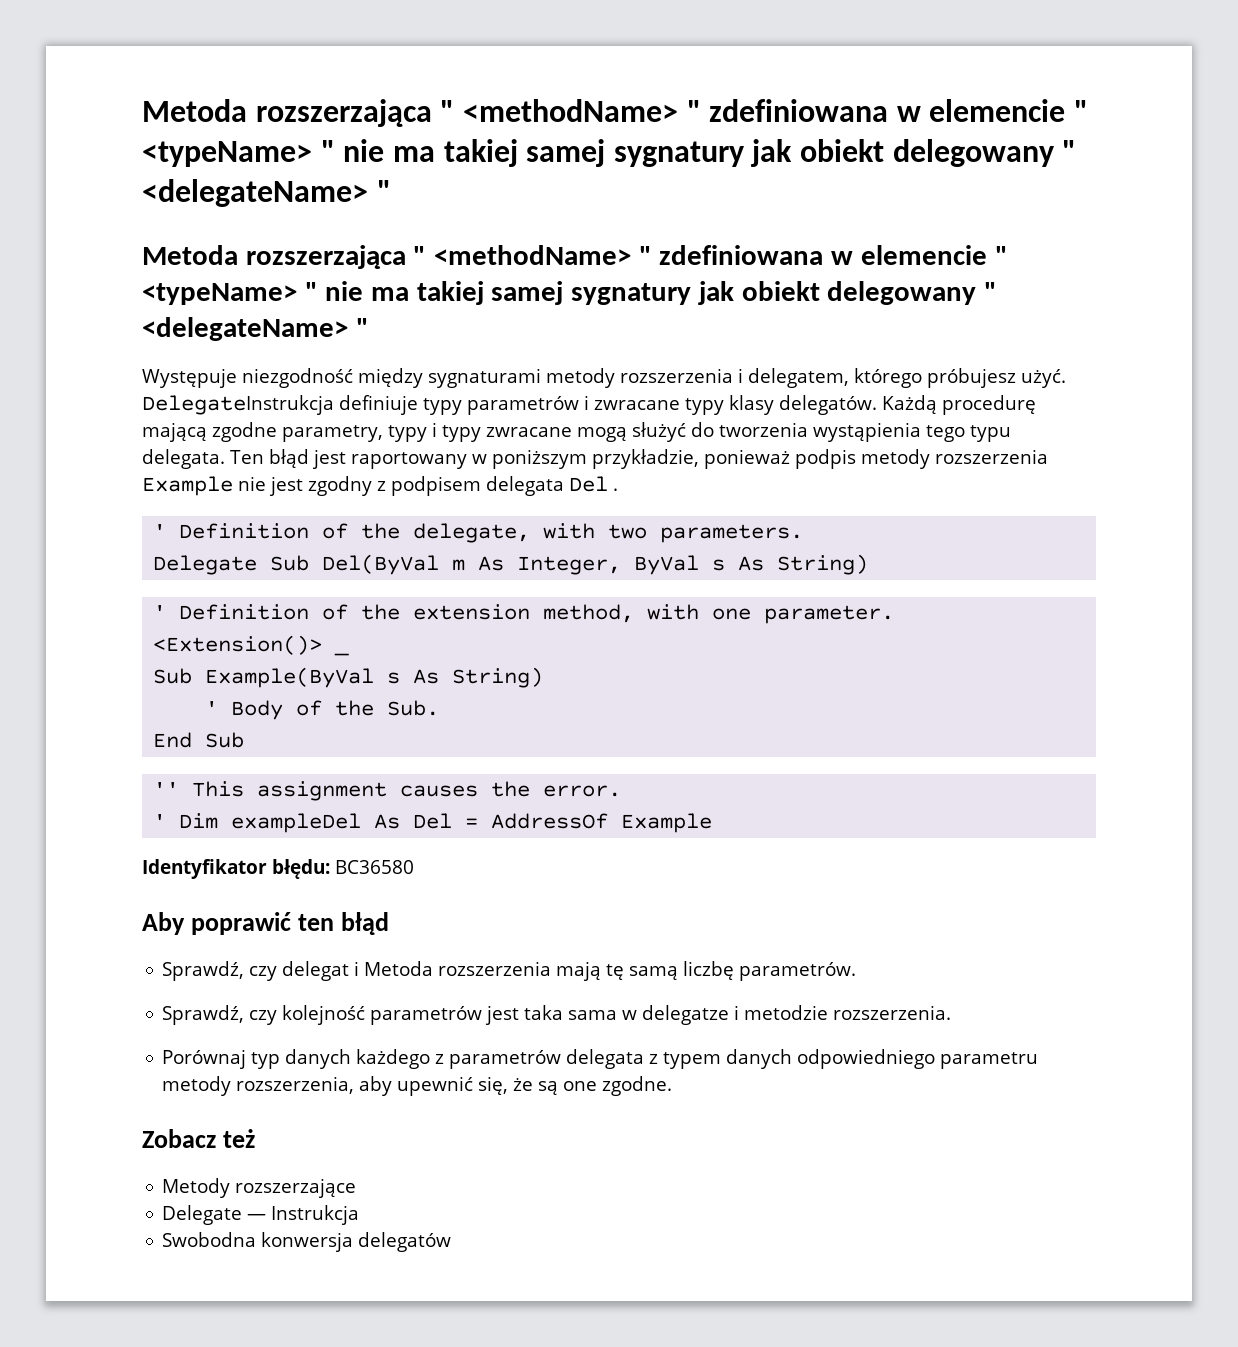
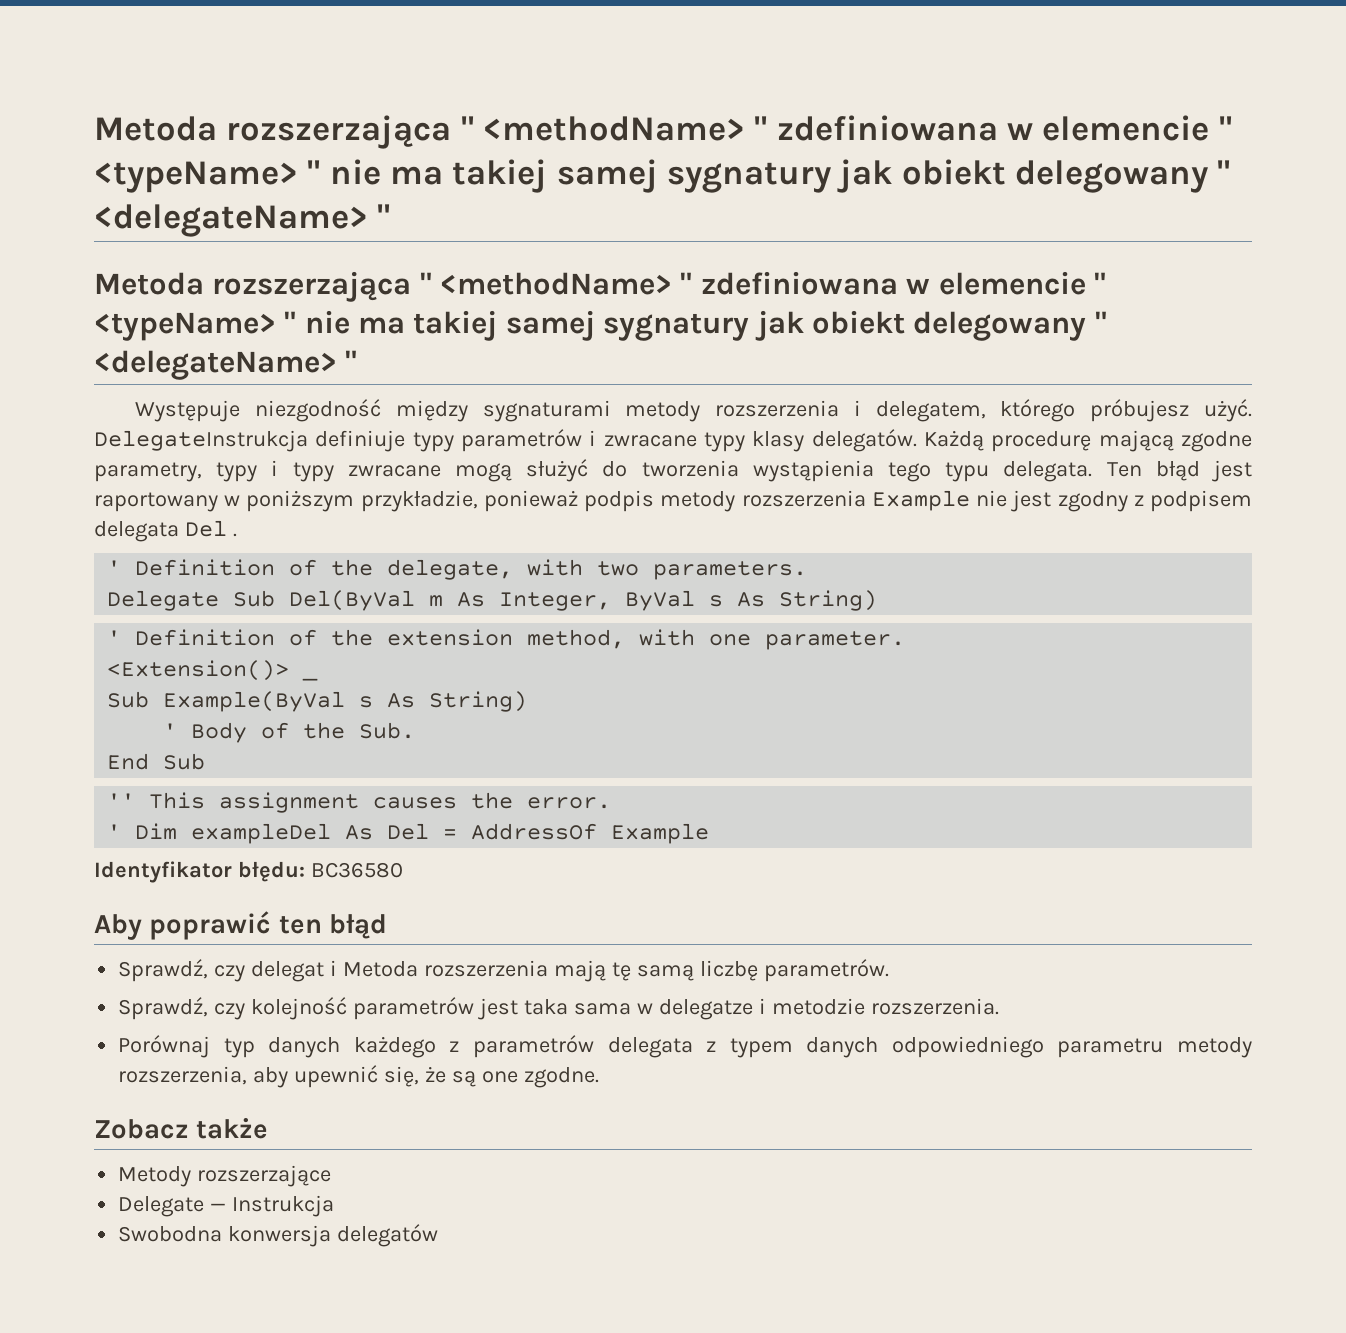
[222,1129,255,1148] też -> [196,1117,269,1139] także

